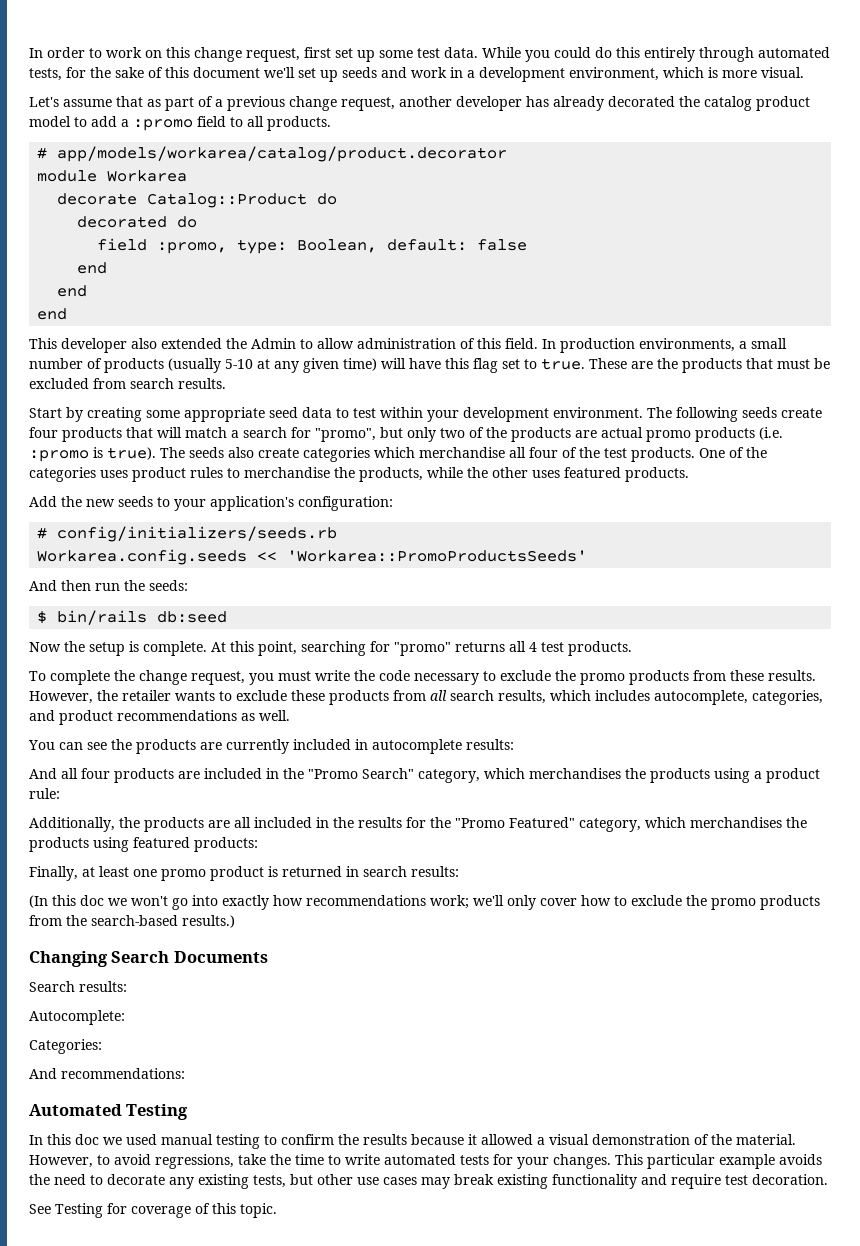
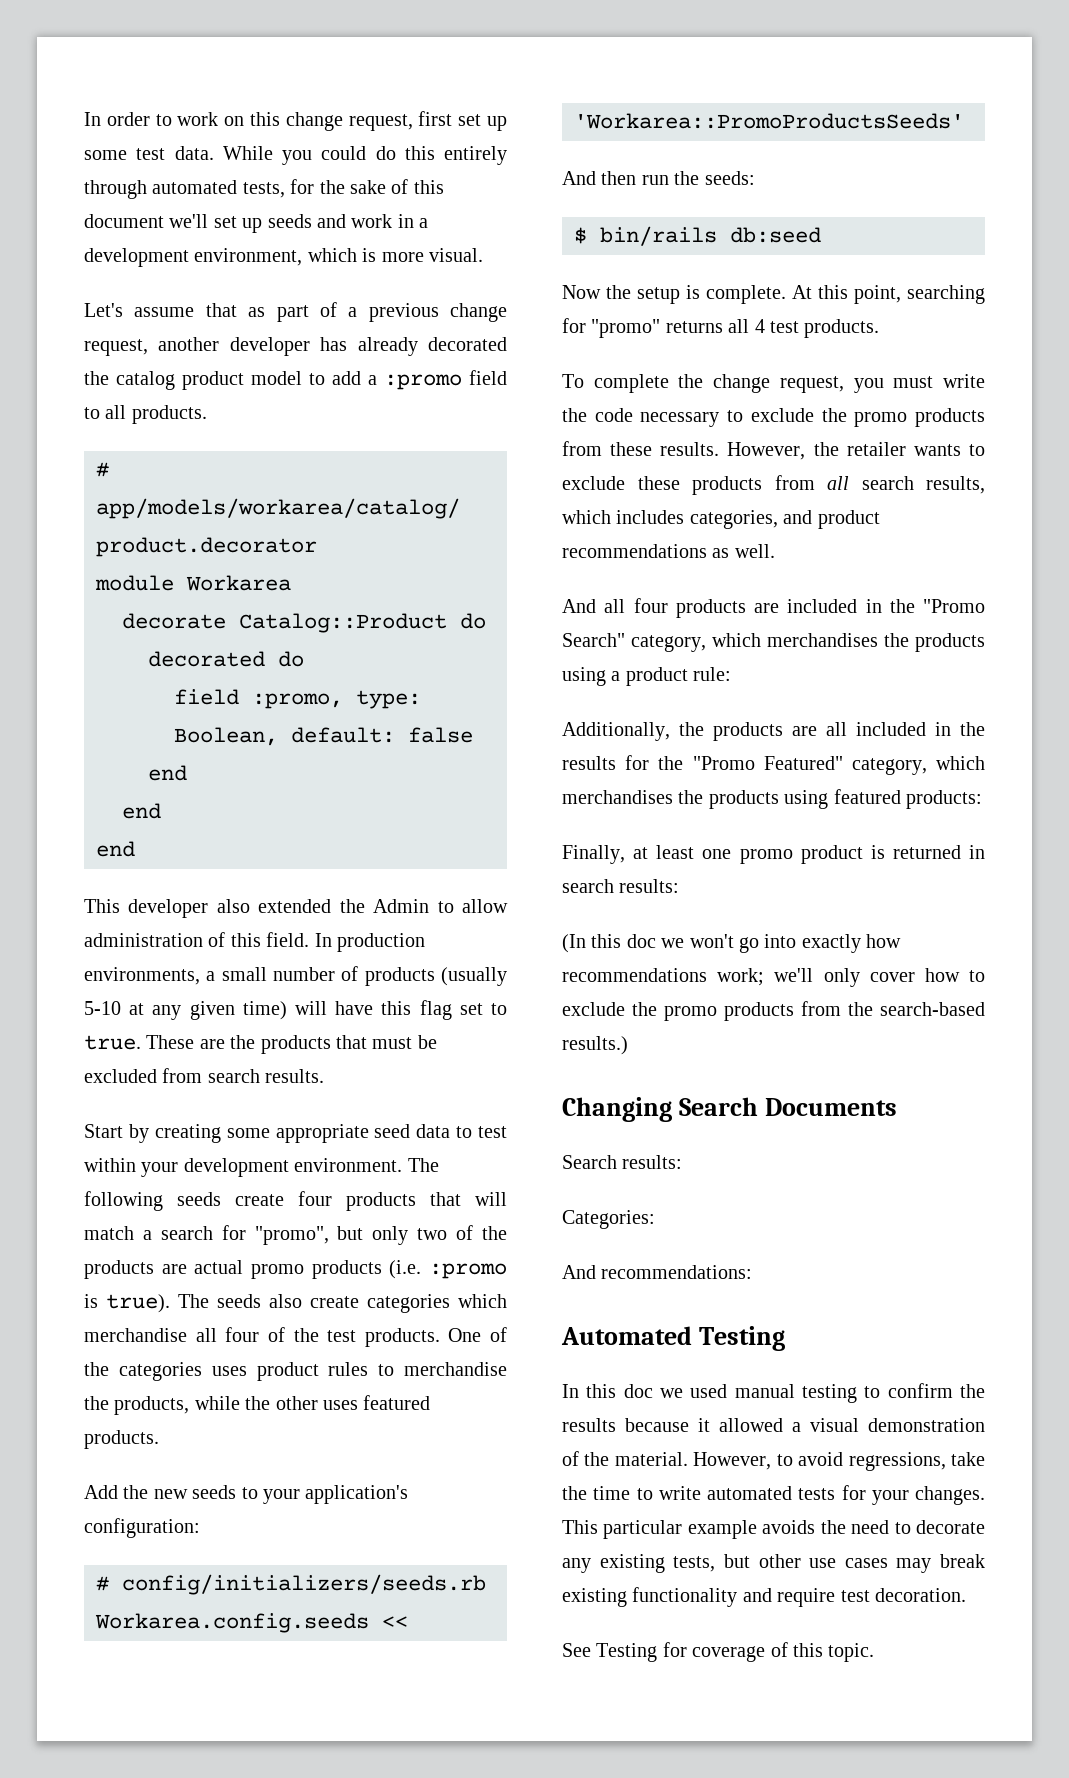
[654,690,748,705] autocomplete, -> (685, 517) none
[28,739,514,754] // You can see the products are currently included in autocomplete results: -> (775, 551) none
[29,1010,125,1025] // Autocomplete: -> (683, 1162) none

